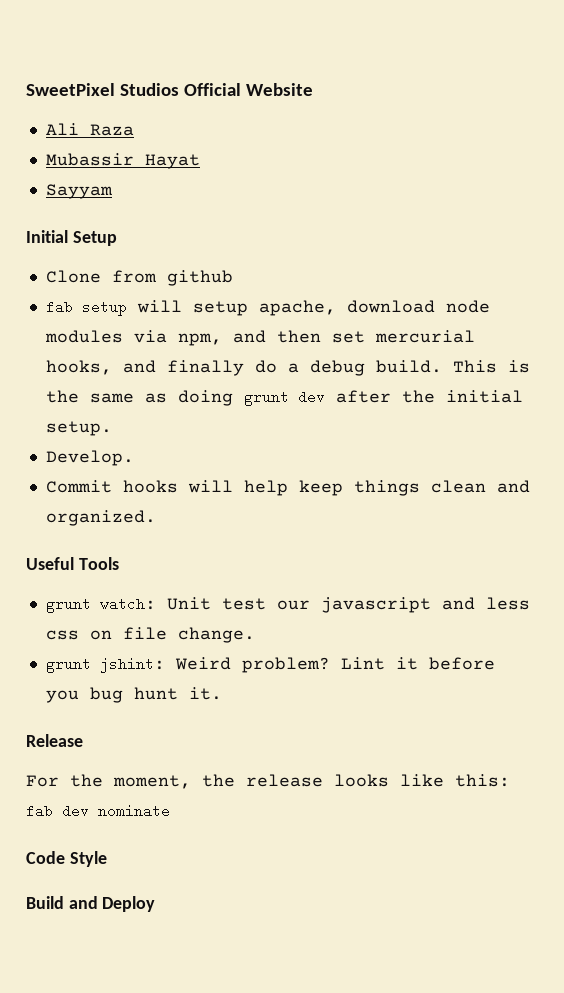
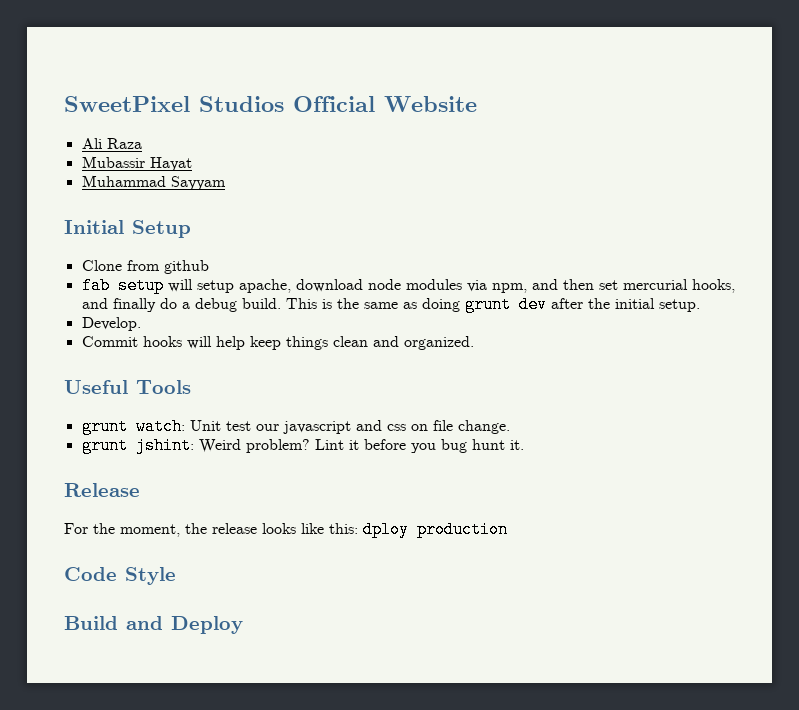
(200, 161) none -> [81,175,166,187] Muhammad
[485,597,530,610] less -> (382, 425) none
[26,804,170,818] fab dev nominate -> [363,521,508,538] dploy production

